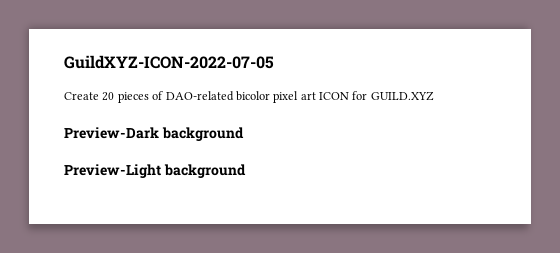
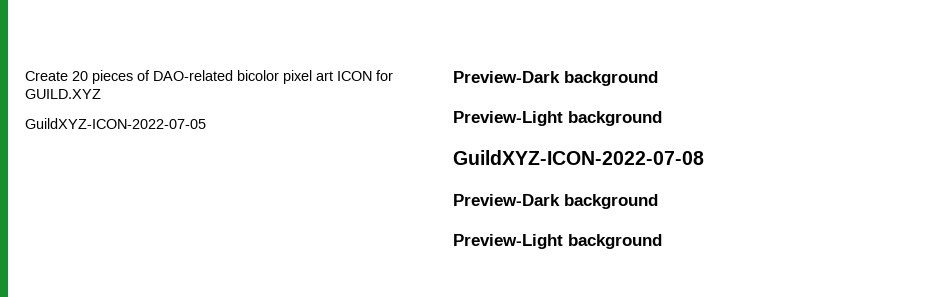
[64,55,274,69] GuildXYZ-ICON-2022-07-05 // -> (25, 76) none
[64,127,244,141] [64,164,246,178] // Preview-Dark background // Preview-Light background -> [25,118,206,129] [453,71,658,86] [453,111,662,126] [453,150,704,165] [453,194,658,209] [453,234,662,249] // GuildXYZ-ICON-2022-07-05 // Preview-Dark background // Preview-Light background // GuildXYZ-ICON-2022-07-08 // Preview-Dark background // Preview-Light background

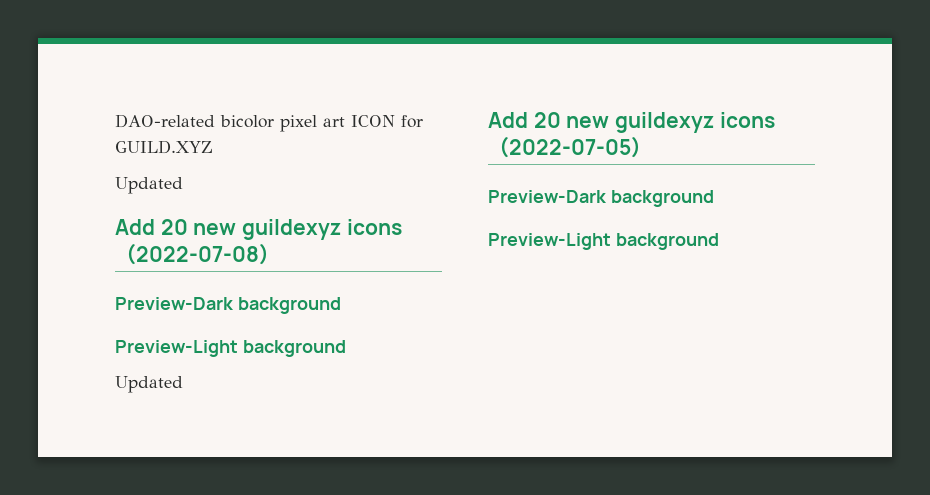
[25,70,150,84] Create 20 pieces of -> (115, 121) none
[25,118,206,129] [453,71,658,86] [453,111,662,126] [453,150,704,165] GuildXYZ-ICON-2022-07-05 // Preview-Dark background // Preview-Light background // GuildXYZ-ICON-2022-07-08 -> [115,177,183,194] [115,219,402,240] [115,244,280,265] [115,297,341,314] [115,340,346,357] [115,376,183,393] [488,112,775,133] [488,137,652,158] Updated // Add 20 new guildexyz icons（2022-07-08） // Preview-Dark background // Preview-Light background // Updated // Add 20 new guildexyz icons（2022-07-05）

